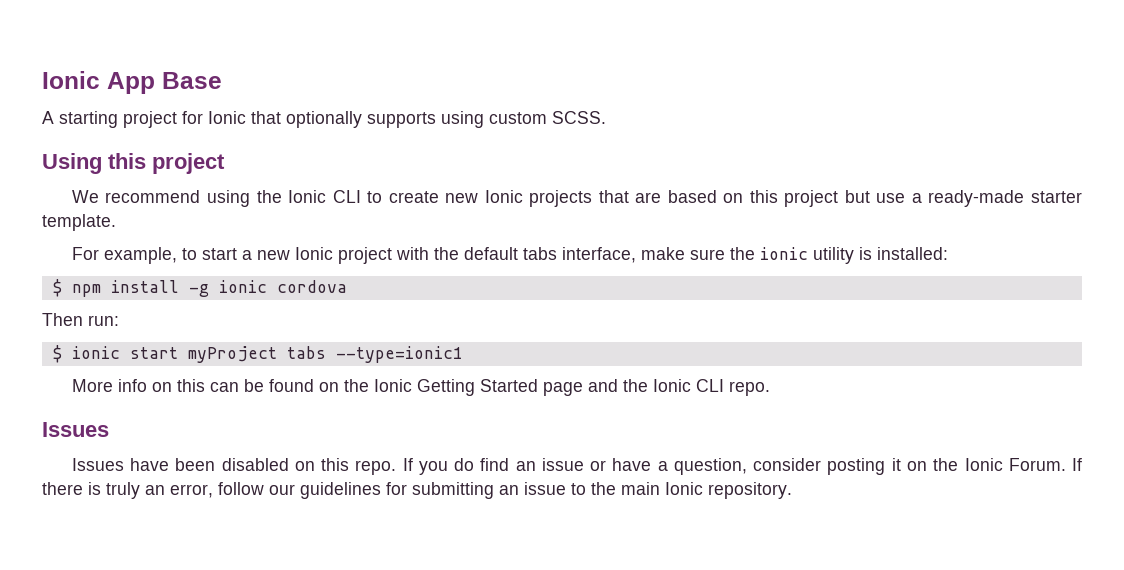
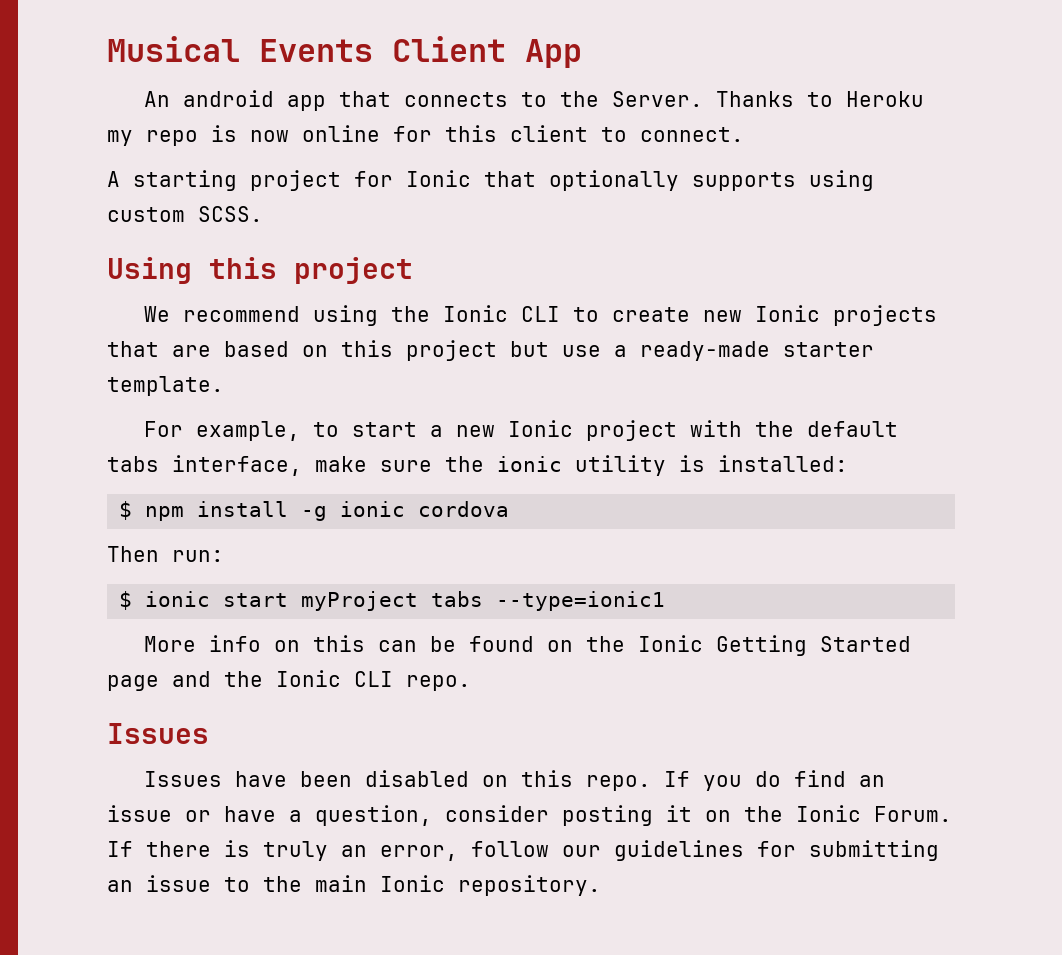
[42,71,222,94] Ionic App Base -> [107,36,582,68] [143,90,924,111] [107,125,744,146] Musical Events Client App // An android app that connects to the Server. Thanks to Heroku my repo is now online for this client to connect.

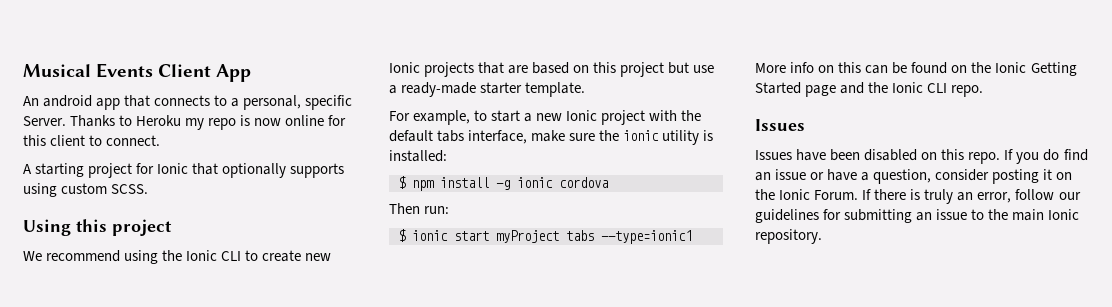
[559,91,599,107] the -> [231,95,353,110] a personal, specific

